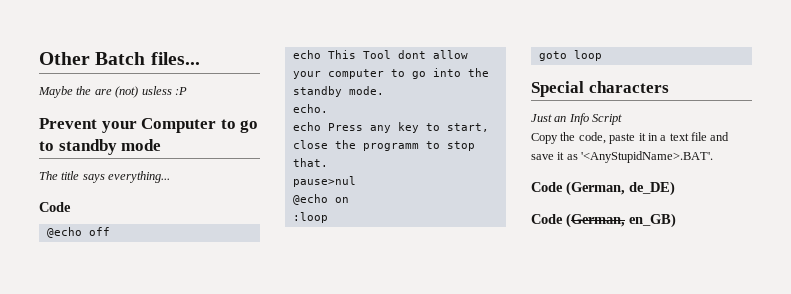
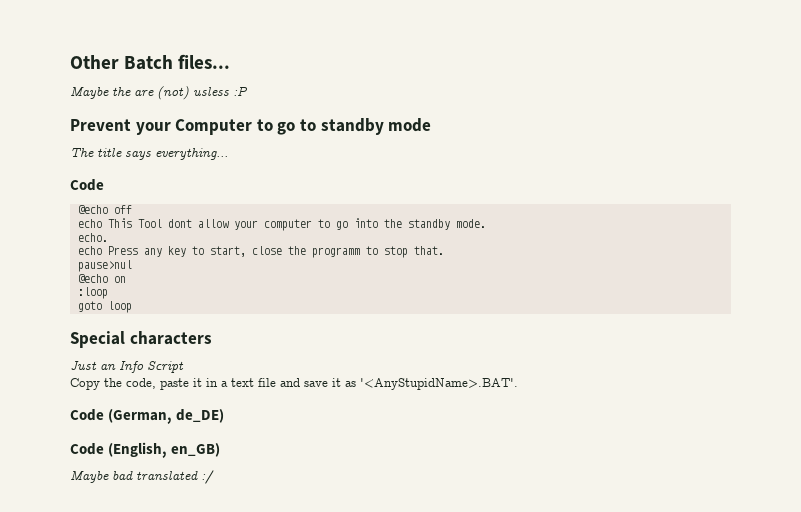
[566,213,625,228] (German, -> [108,442,168,458] (English,
(676, 220) none -> [70,470,214,484] // Maybe bad translated :/

